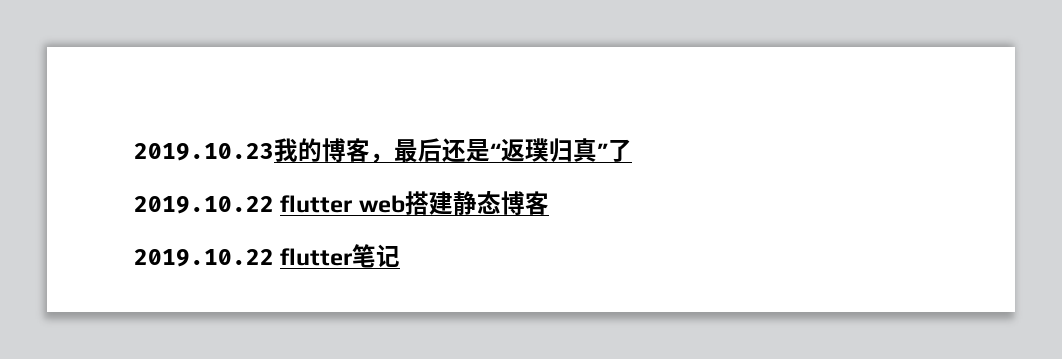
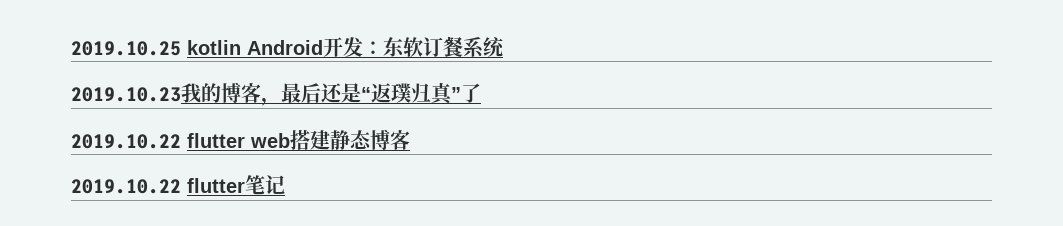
(134, 152) none -> [71,36,504,58] 2019.10.25 kotlin Android开发：东软订餐系统 //

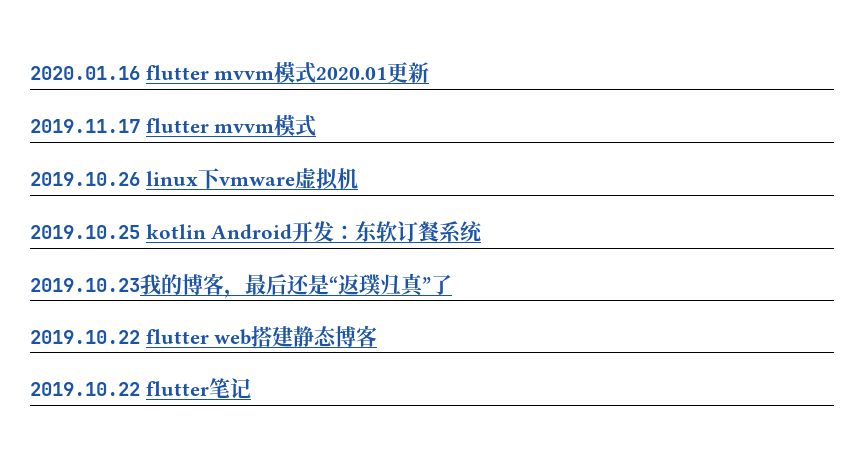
(71, 48) none -> [30,62,430,84] [30,115,317,137] [30,168,358,190] 2020.01.16 flutter mvvm模式2020.01更新 // 2019.11.17 flutter mvvm模式 // 2019.10.26 linux下vmware虚拟机 //

